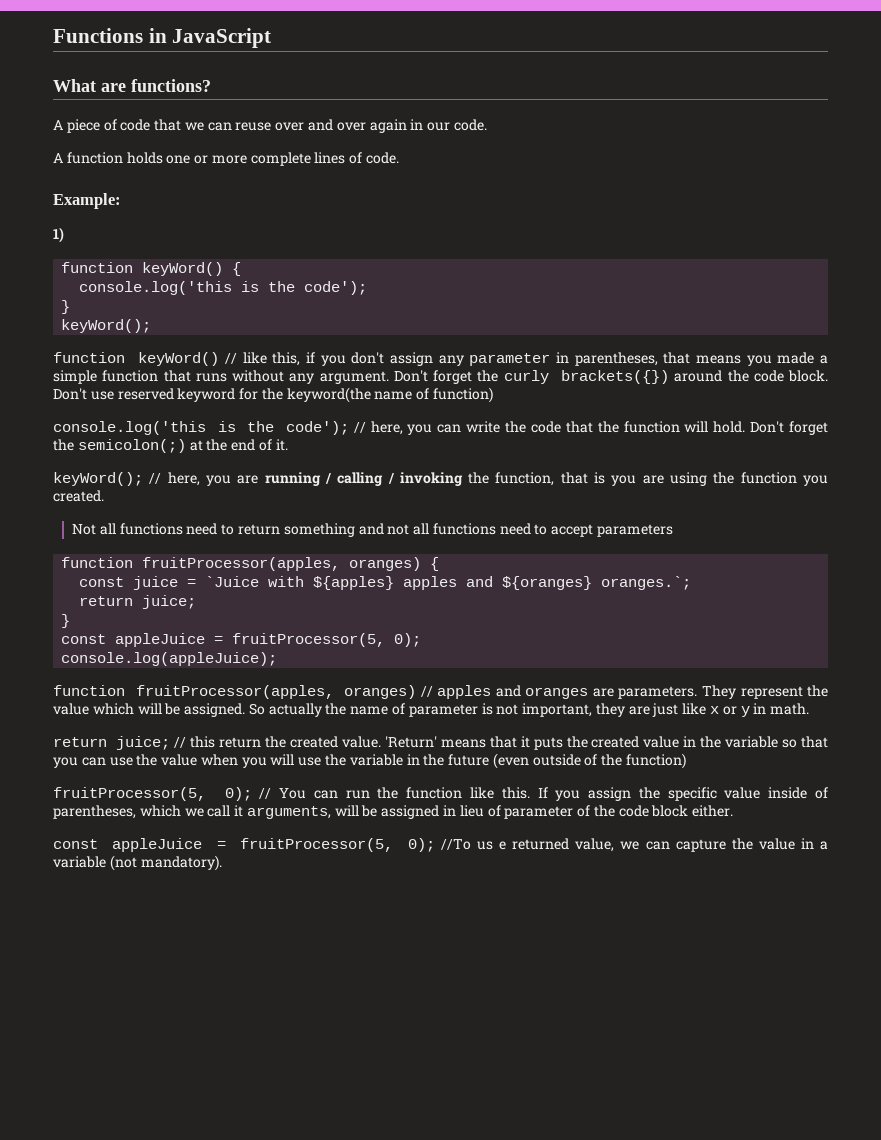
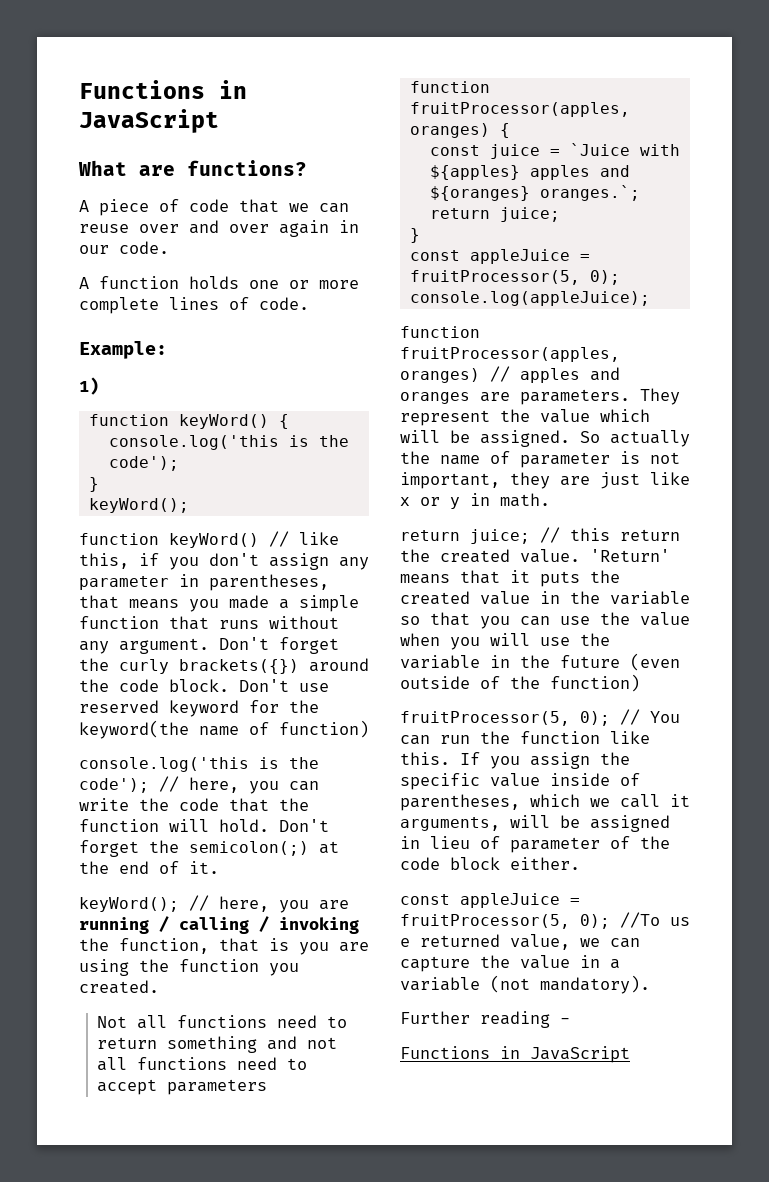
(222, 863) none -> [400,1011,570,1028] [400,1046,630,1063] // Further reading - // Functions in JavaScript

